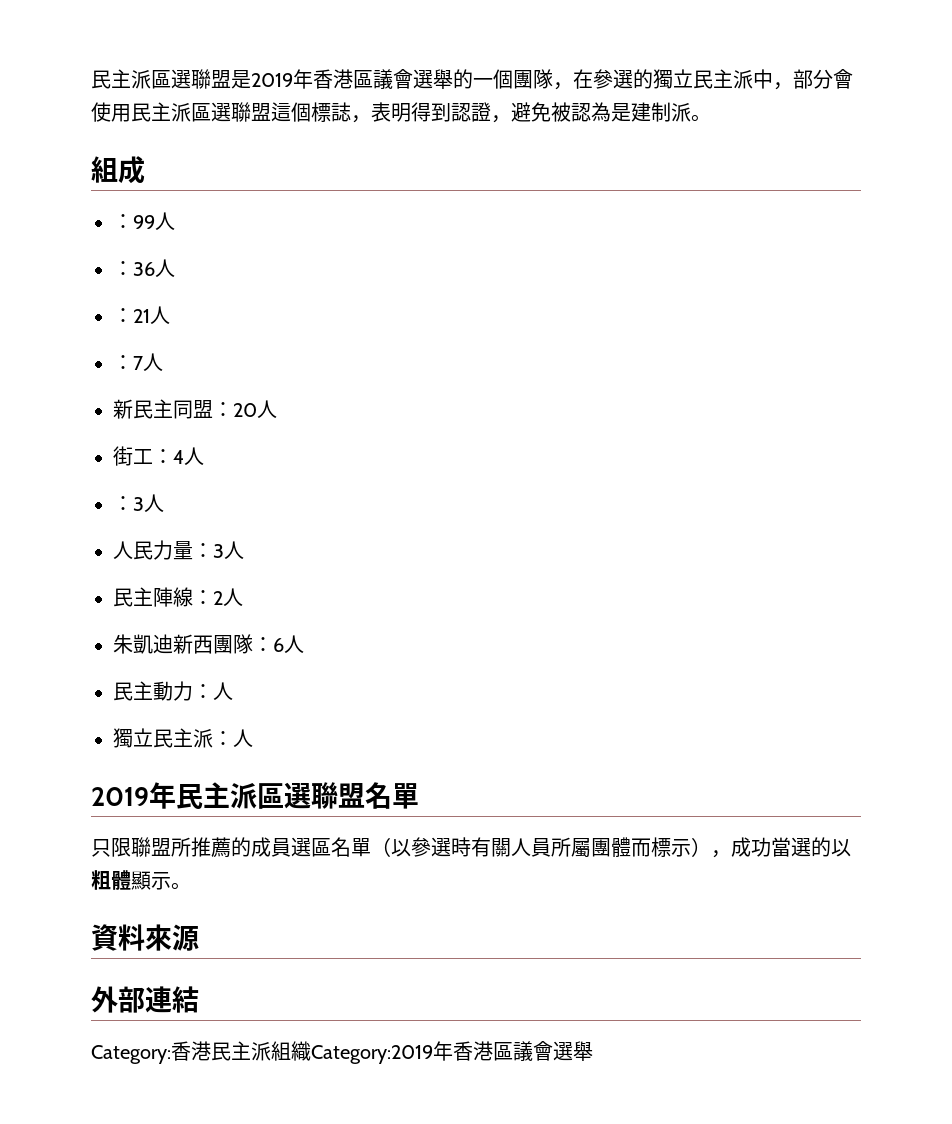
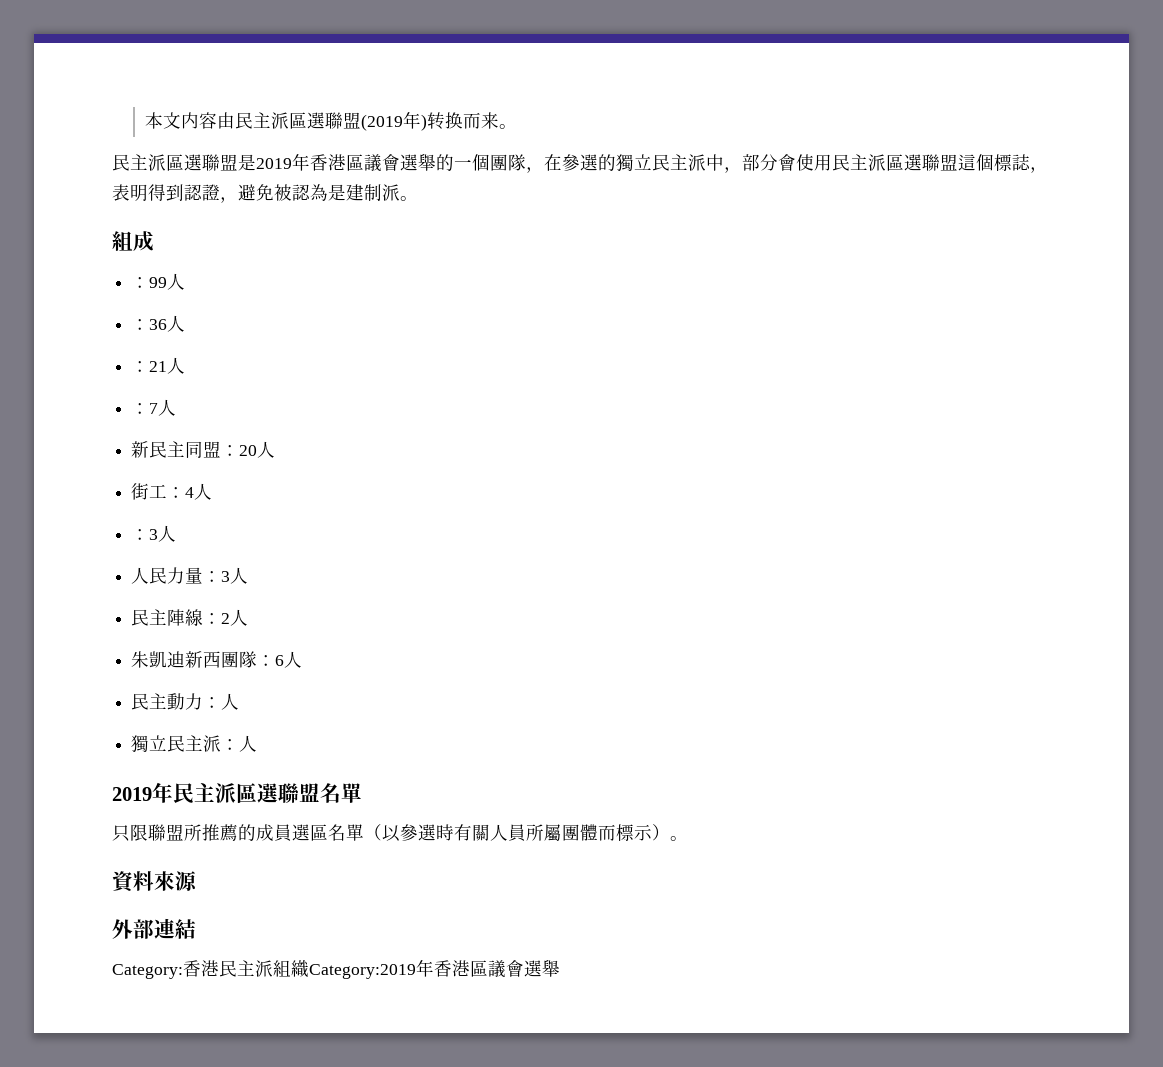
(91, 79) none -> [144,111,517,131] 本文内容由民主派區選聯盟(2019年)转换而来。 //
[711,837,851,858] [91,870,171,890] ，成功當選的以粗體顯示 -> (670, 832) none

